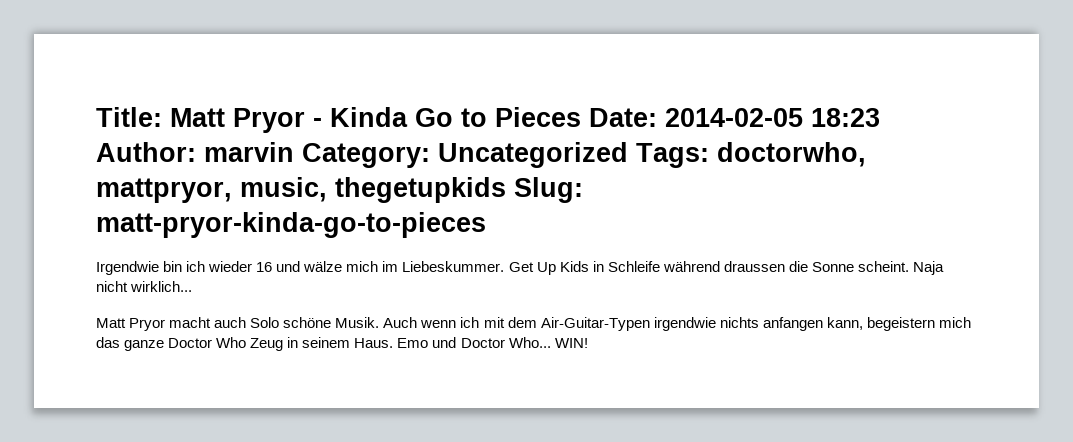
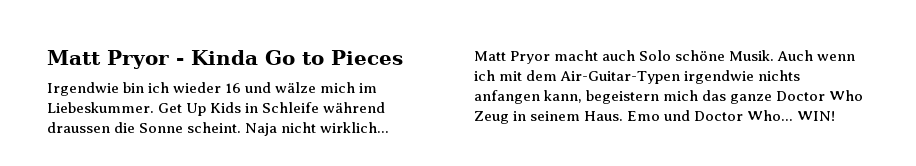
[96,107,162,127] Title: -> (47, 57) none
[589,108,880,127] [96,142,866,168] [96,177,583,203] [96,212,486,238] Date: 2014-02-05 18:23 Author: marvin Category: Uncategorized Tags: doctorwho, mattpryor, music, thegetupkids Slug: matt-pryor-kinda-go-to-pieces -> (403, 57) none

